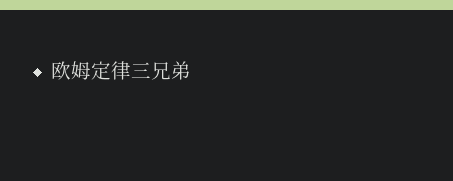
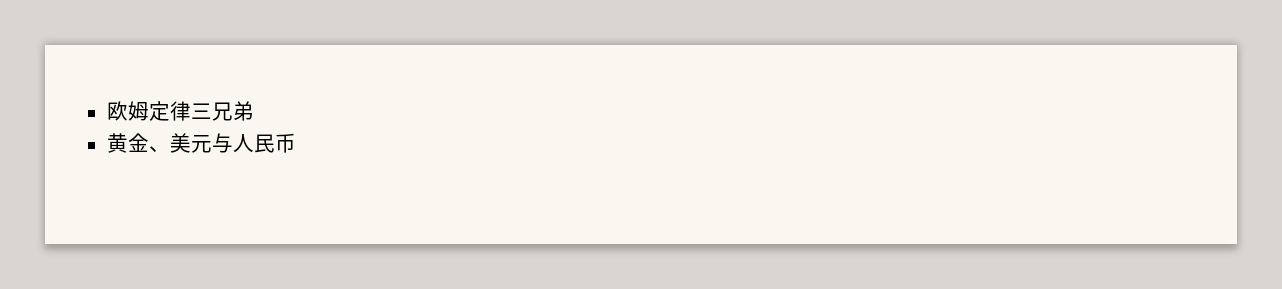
(192, 70) none -> [106,133,296,153] // 黄金、美元与人民币

